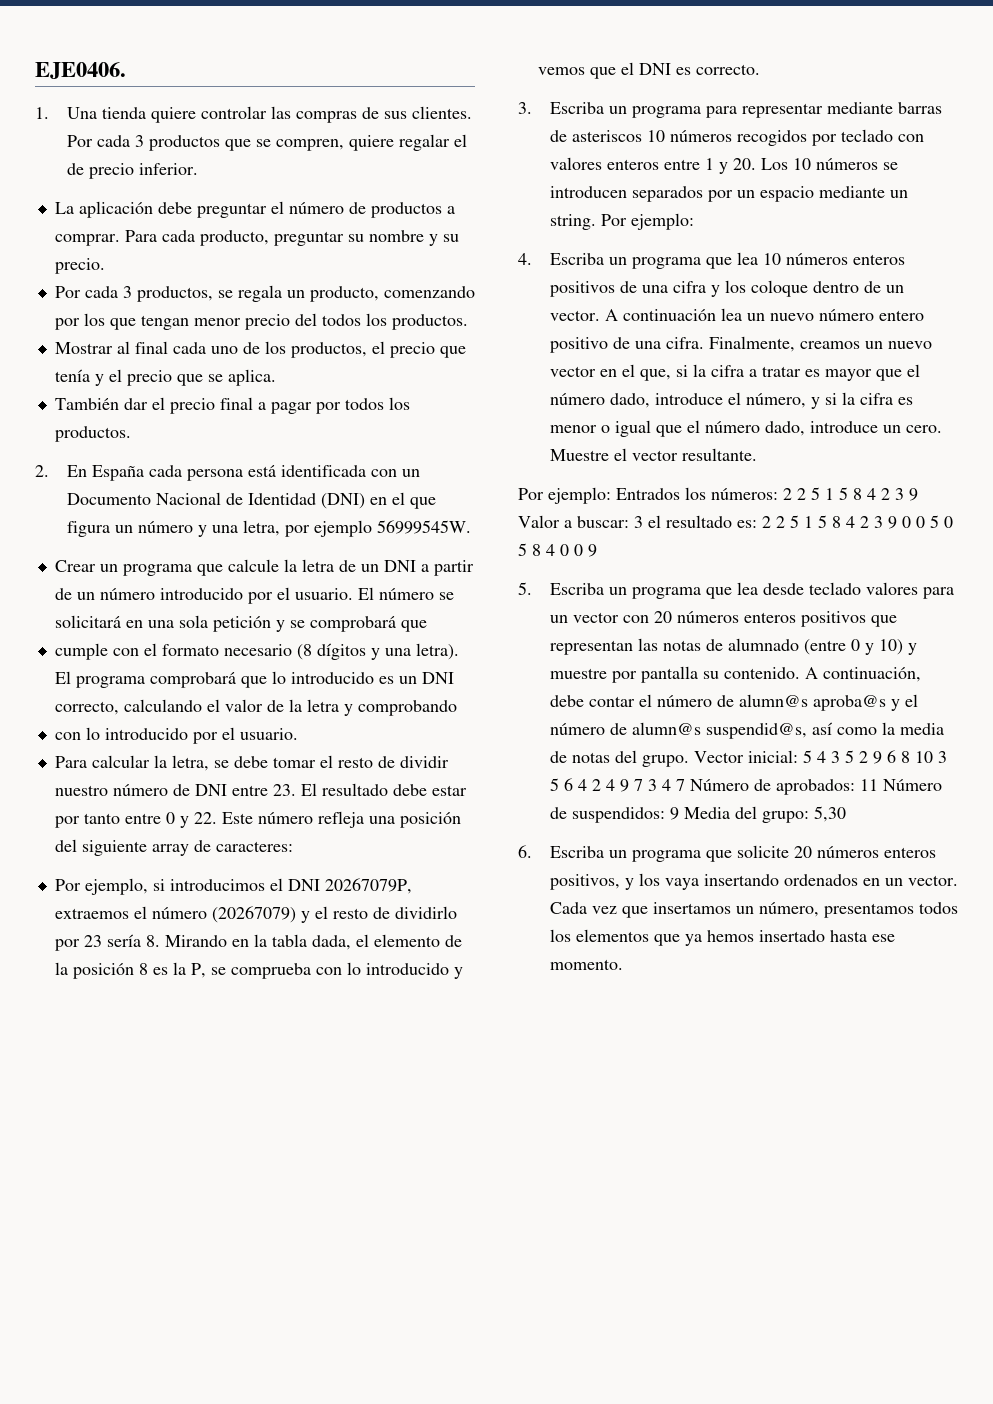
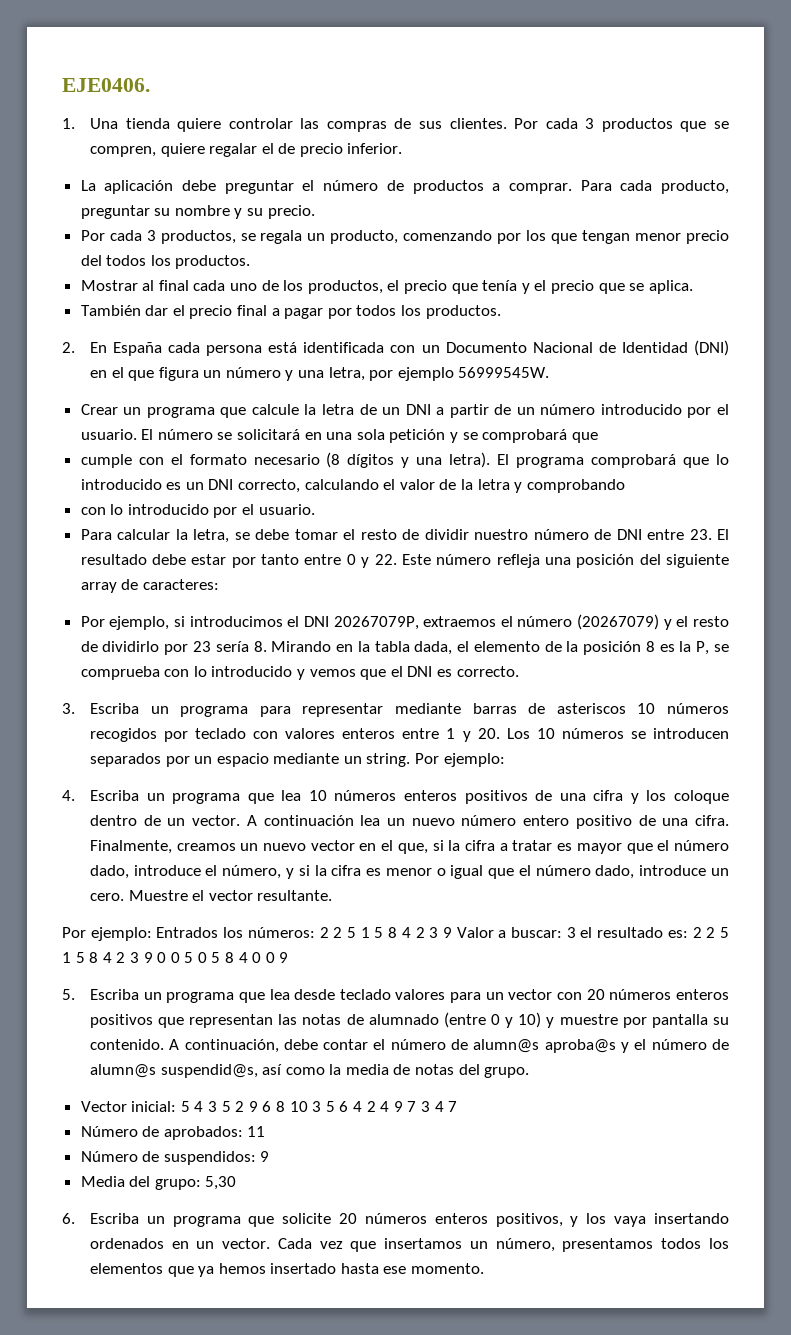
(689, 761) none -> (530, 1072) //
(685, 785) none -> (458, 1106) //
(878, 785) none -> (266, 1131) //
(679, 813) none -> (270, 1156) //

